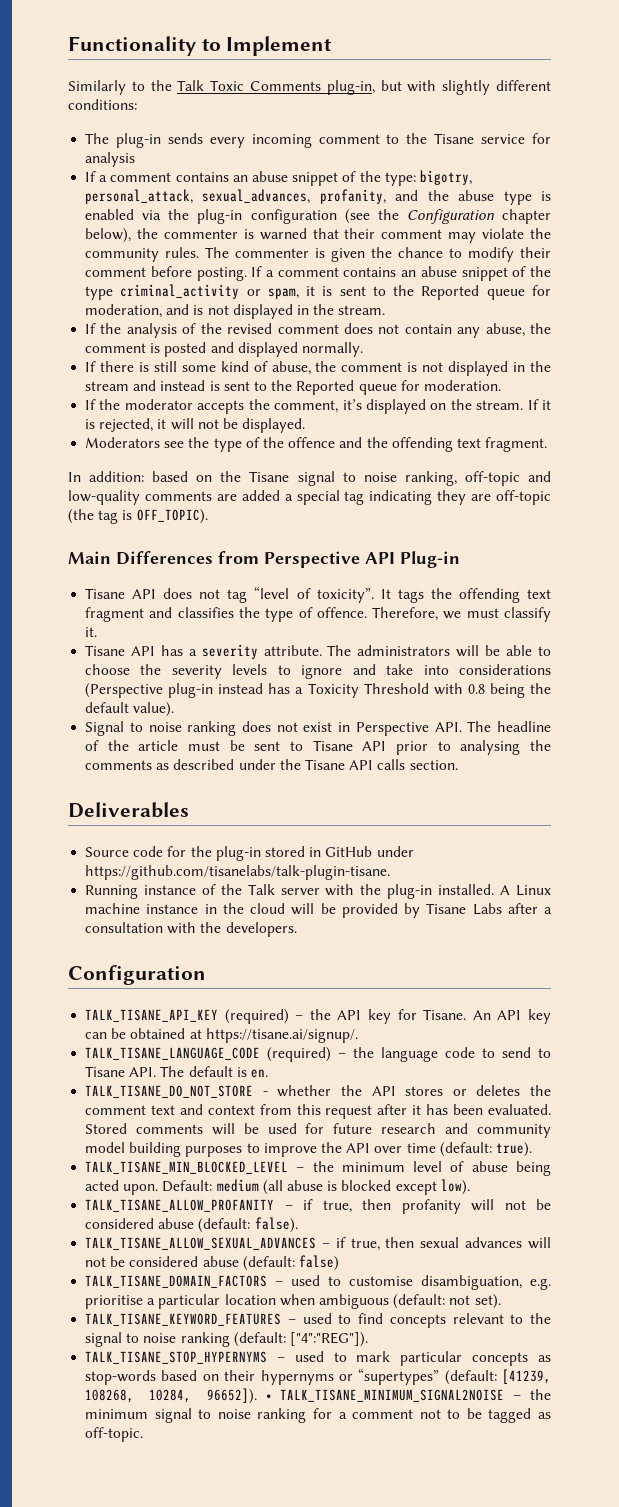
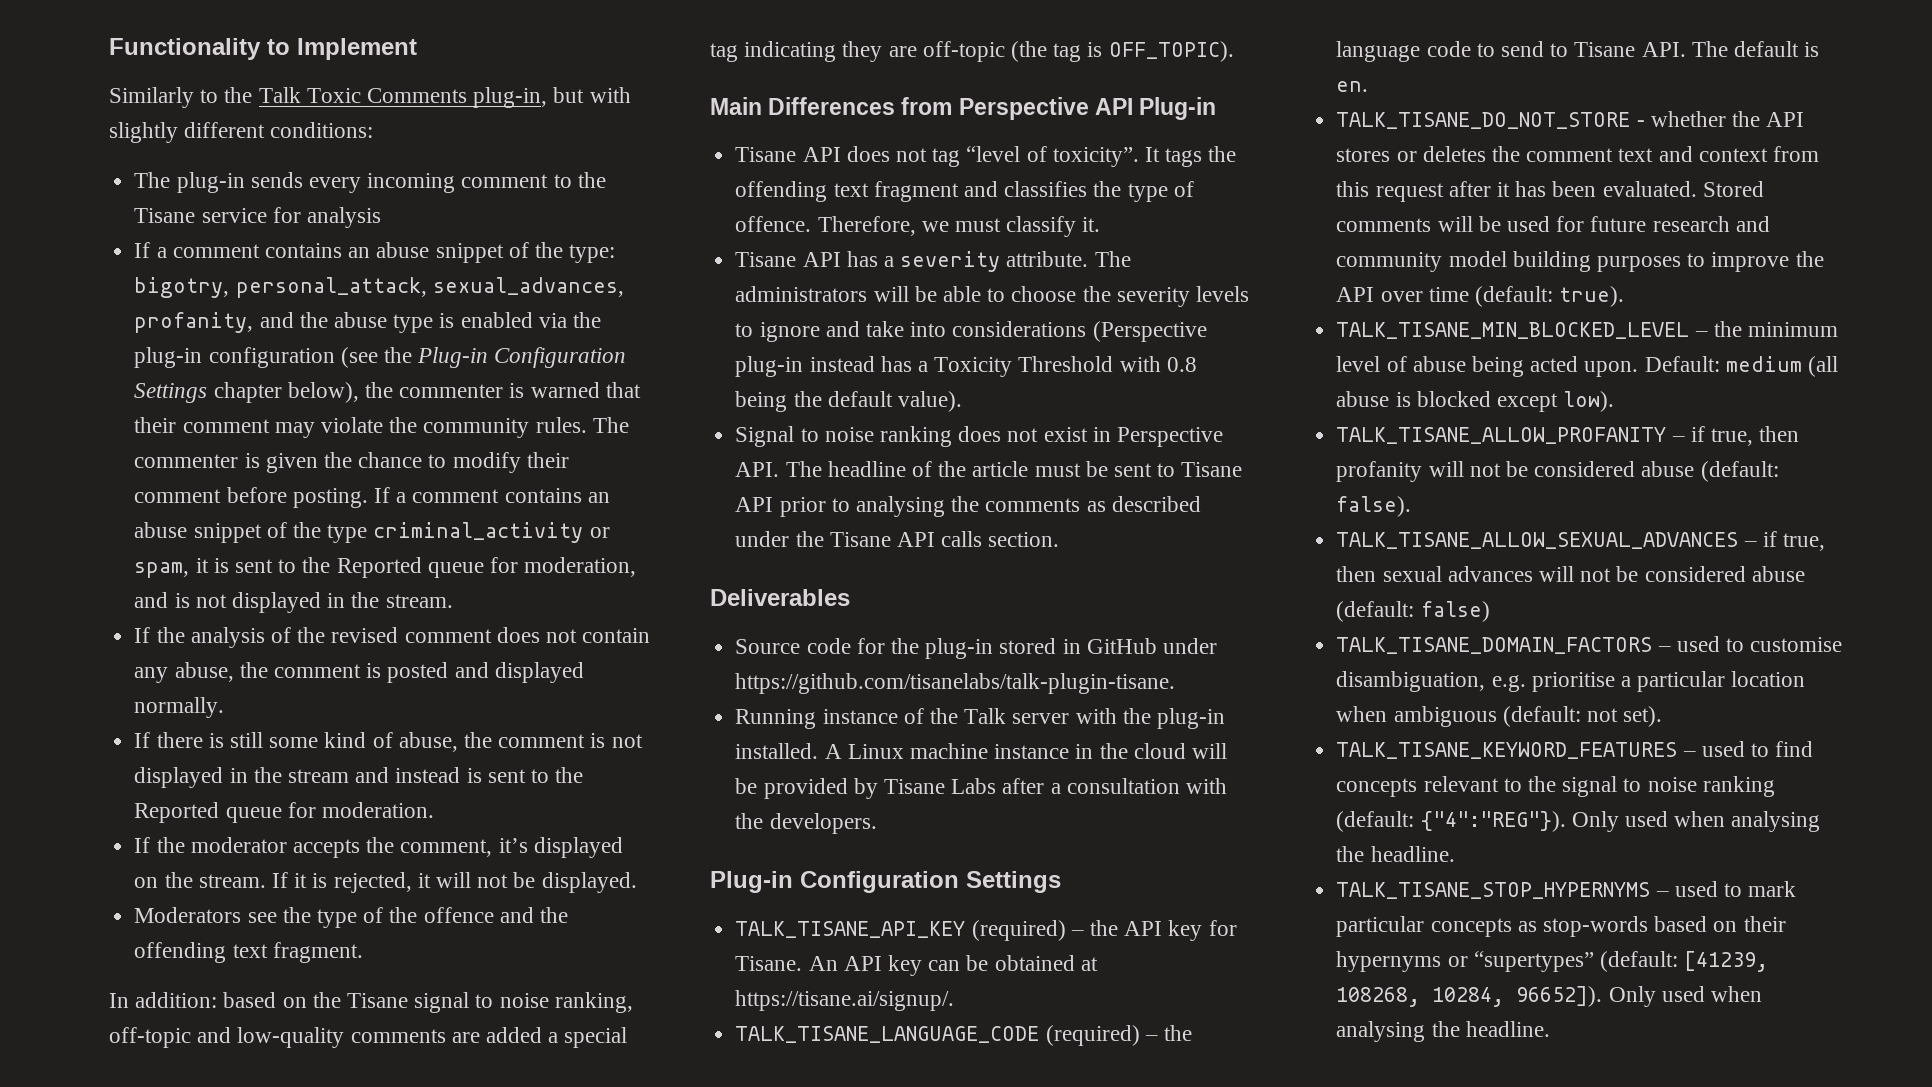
[406,209,494,224] Configuration -> [417,347,627,368] [134,383,208,403] Plug-in Configuration Settings
[68,965,206,985] Configuration -> [710,871,1061,893] Plug-in Configuration Settings
[289,1332,368,1347] ["4":"REG"]). -> [1420,811,1821,832] [1336,846,1455,862] {"4":"REG"}). Only used when analysing the headline.
[265,1389,551,1402] [85,1408,551,1423] [85,1427,144,1442] • TALK_TISANE_MINIMUM_SIGNAL2NOISE – the minimum signal to noise ranking for a comment not to be tagged as off-topic. -> [1608,986,1762,1007] [1336,1021,1550,1042] Only used when analysing the headline.

